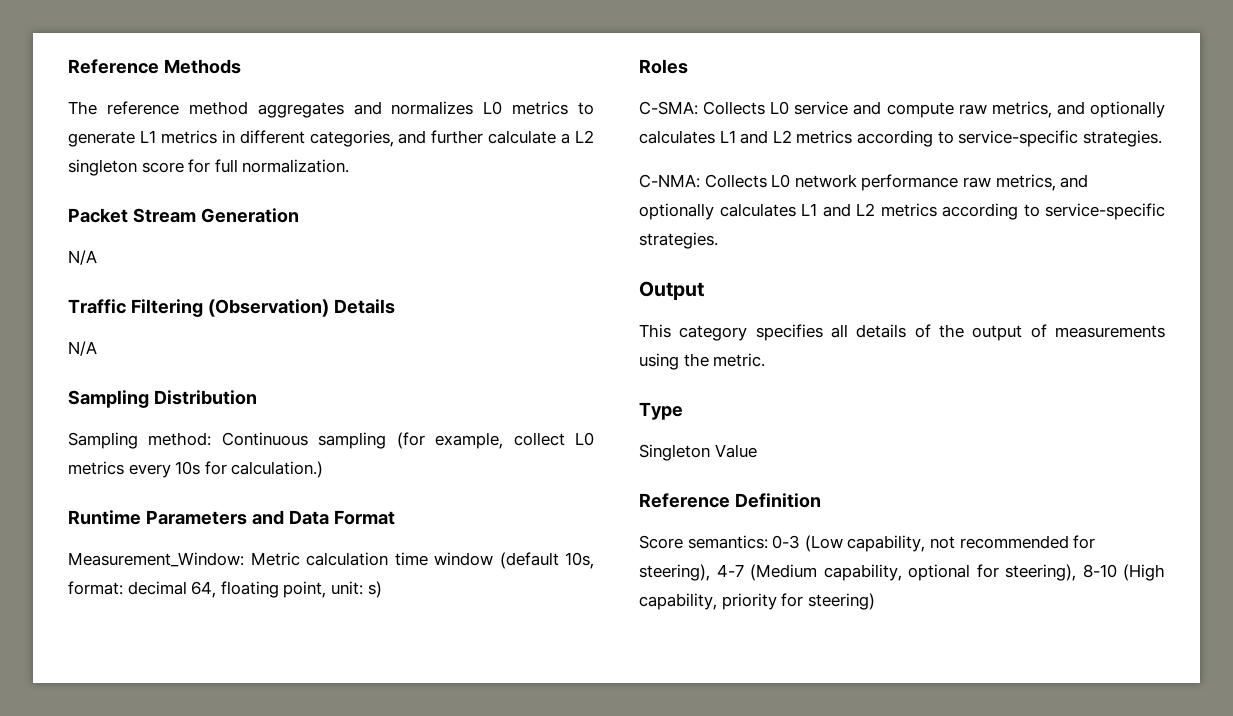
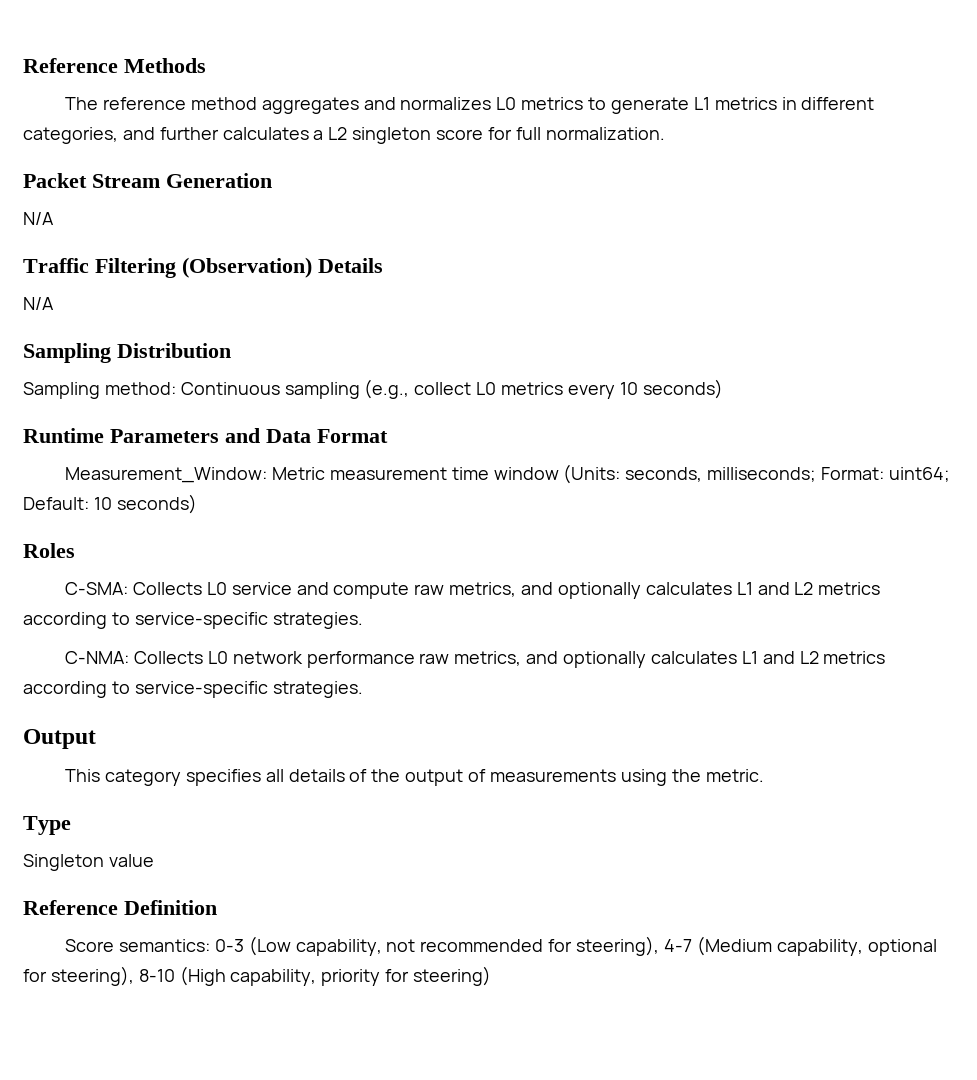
[488,130,557,144] calculate -> [222,127,309,140] calculates
[396,432,504,449] (for example, -> [364,379,410,399] (e.g.,
[175,461,324,478] 10s for calculation.) -> [619,379,723,399] 10 seconds)
[306,552,388,566] calculation -> [329,467,447,480] measurement
[499,552,594,569] [68,581,382,598] (default 10s, format: decimal 64, floating point, unit: s) -> [563,464,950,484] [23,494,197,514] (Units: seconds, milliseconds; Format: uint64; Default: 10 seconds)
[714,444,757,458] Value -> [108,854,154,867] value

